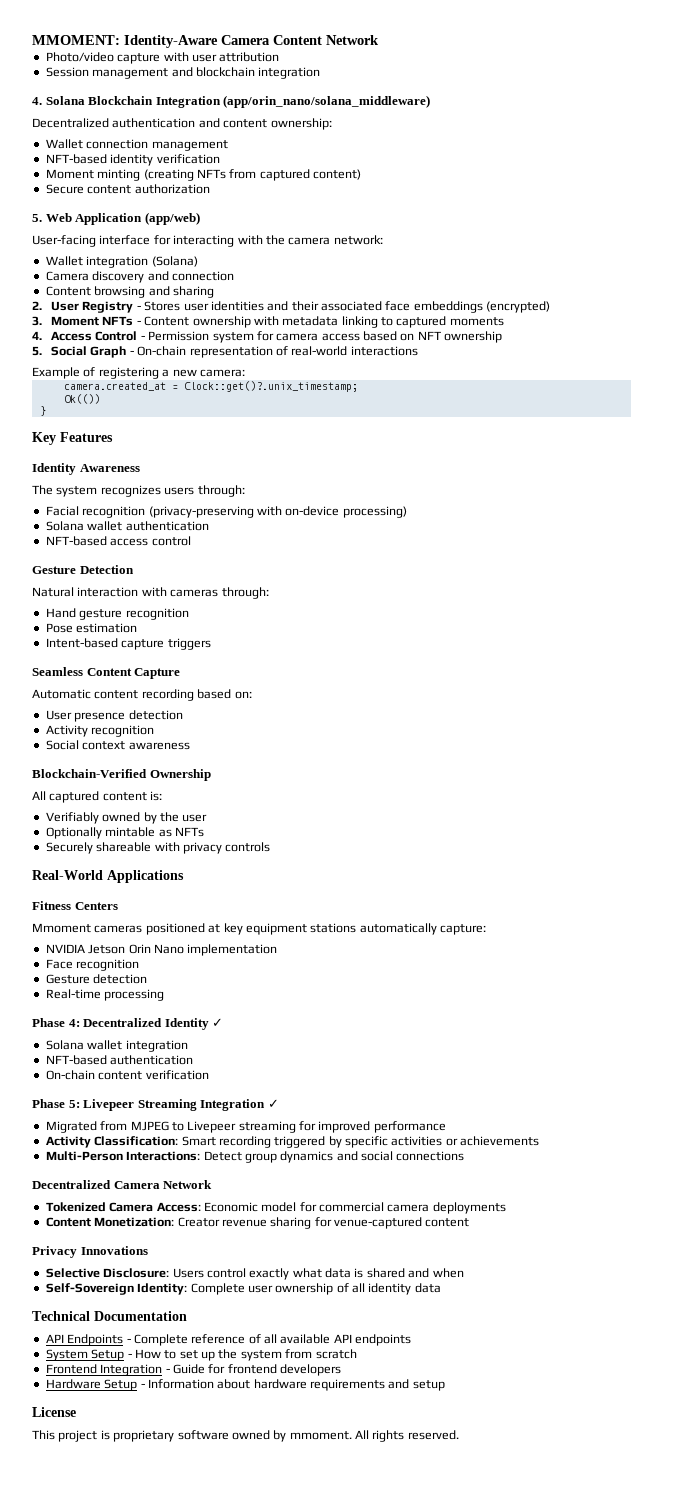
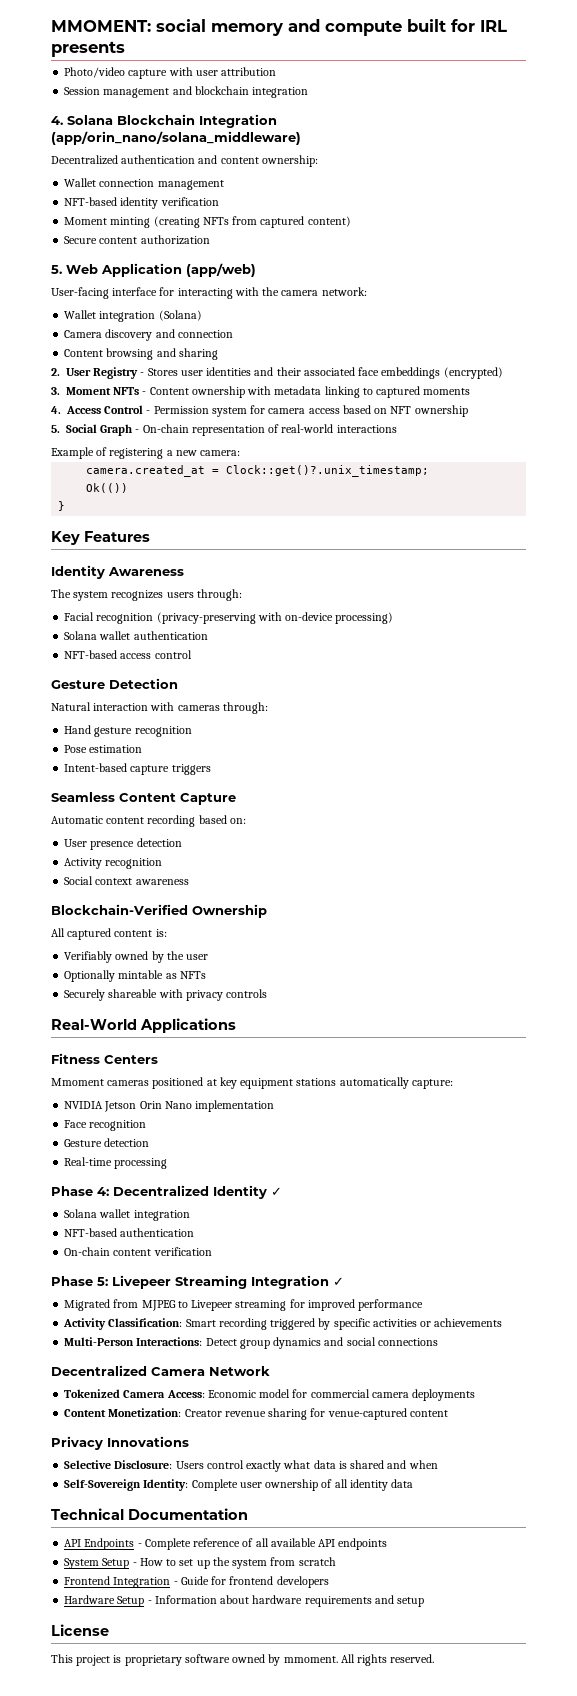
[124,35,379,48] Identity-Aware Camera Content Network -> [156,19,507,36] [51,41,125,57] social memory and compute built for IRL presents

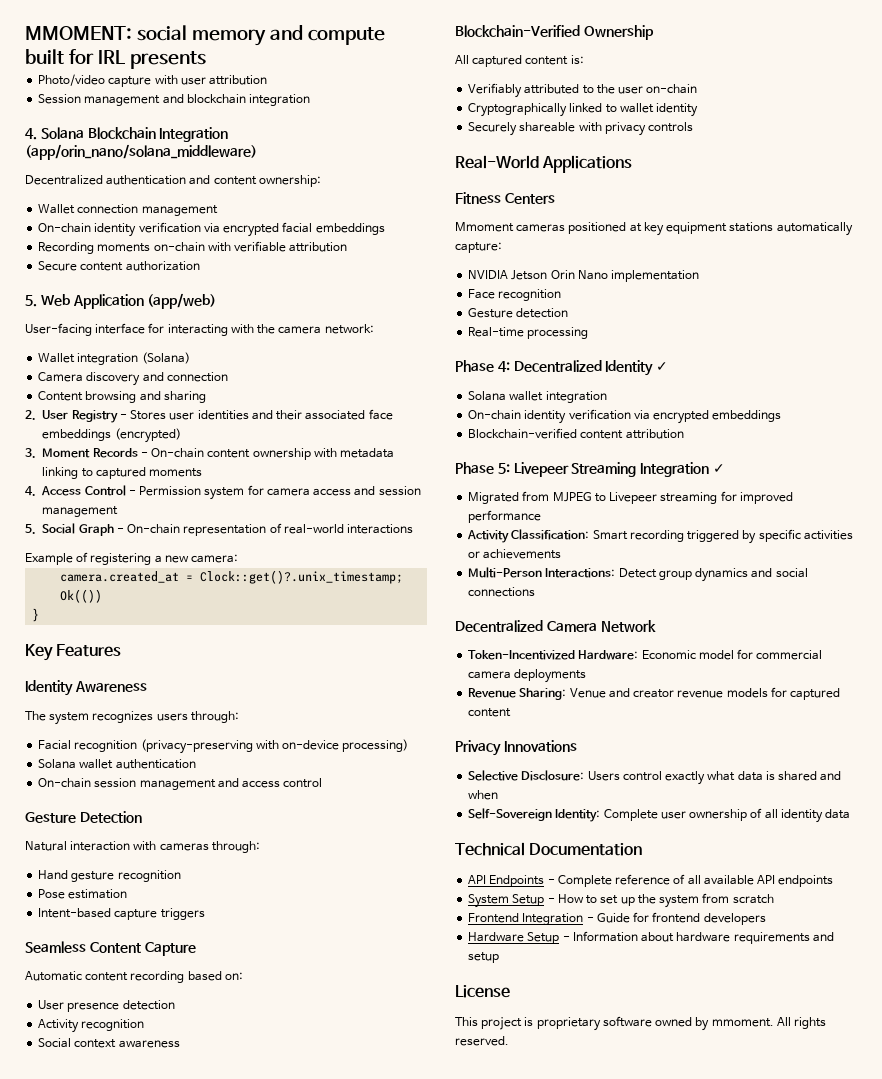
[64,197,219,209] [64,216,351,228] NFT-based identity verification // Moment minting (creating NFTs from captured content) -> [38,222,385,237] [38,241,348,254] On-chain identity verification via encrypted facial embeddings // Recording moments on-chain with verifiable attribution
[113,387,189,395] NFTs - Content -> [92,448,251,458] Records - On-chain content
[342,405,468,417] based on NFT ownership -> [354,486,421,496] [42,506,119,517] and session management
[64,650,118,659] NFT-based -> [38,778,239,790] On-chain session management and
[115,951,164,963] owned by -> [524,84,594,94] attributed to
[64,970,206,982] // Optionally mintable as NFTs -> [646,84,698,94] [468,103,699,117] on-chain // Cryptographically linked to wallet identity
[64,1228,195,1237] [64,1247,212,1256] NFT-based authentication // On-chain content verification -> [468,409,782,424] [468,428,684,439] On-chain identity verification via encrypted embeddings // Blockchain-verified content attribution
[64,1389,205,1398] Tokenized Camera Access: -> [468,650,639,660] Token-Incentivized Hardware:
[64,1408,407,1420] Content Monetization: Creator revenue sharing for venue-captured -> [468,687,841,700] Revenue Sharing: Venue and creator revenue models for captured

